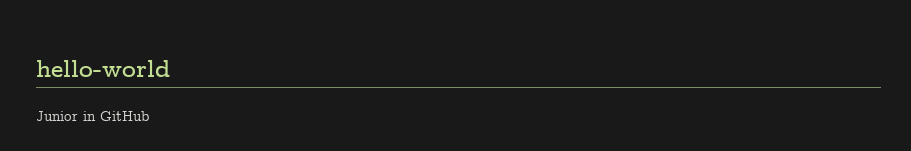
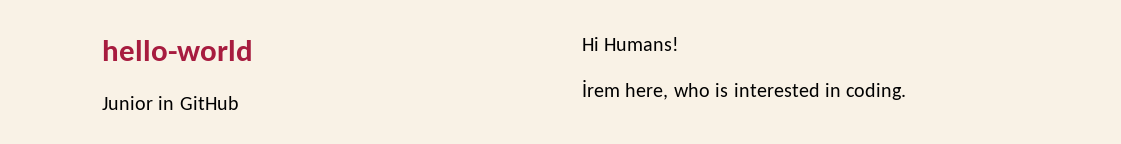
(149, 116) none -> [582,37,680,51] [582,80,907,100] // Hi Humans! // İrem here, who is interested in coding.

